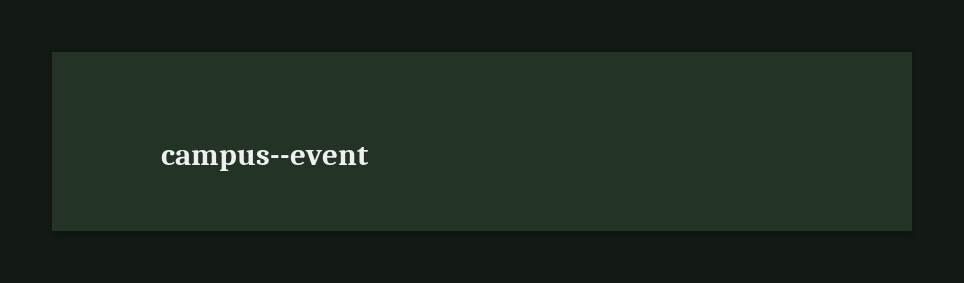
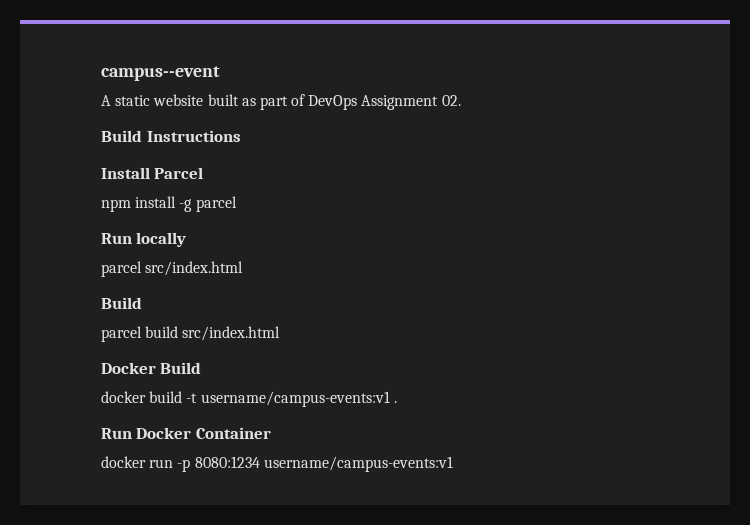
(369, 159) none -> [101,94,461,110] [101,130,241,142] [101,167,204,179] [101,196,237,212] [101,232,187,247] [101,261,244,277] [101,297,142,309] [101,326,281,342] [101,362,202,374] [101,391,397,407] [101,427,271,439] [101,456,453,472] // A static website built as part of DevOps Assignment 02. // Build Instructions // Install Parcel // npm install -g parcel // Run locally // parcel src/index.html // Build // parcel build src/index.html // Docker Build // docker build -t username/campus-events:v1 . // Run Docker Container // docker run -p 8080:1234 username/campus-events:v1

